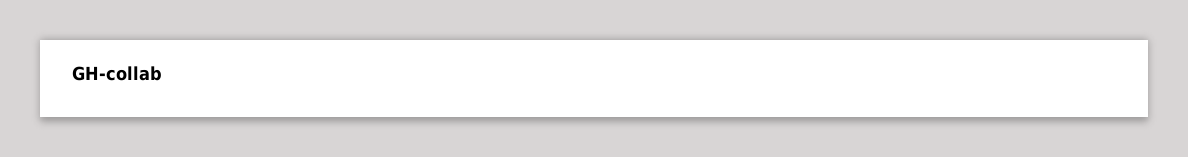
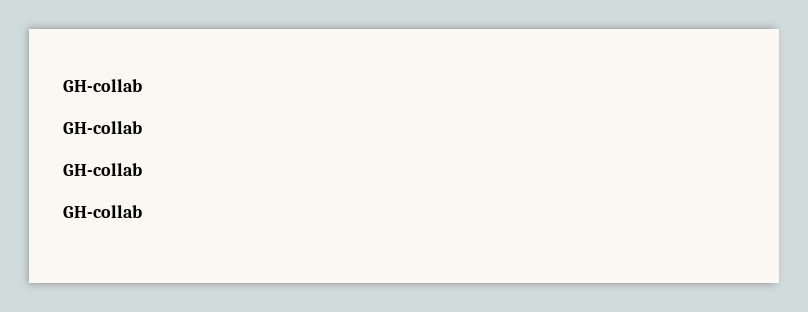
[72,66,162,81] GH-collab -> [63,79,142,92] [63,121,142,134] [63,163,142,176] [63,205,142,218] GH-collab // GH-collab // GH-collab // GH-collab

